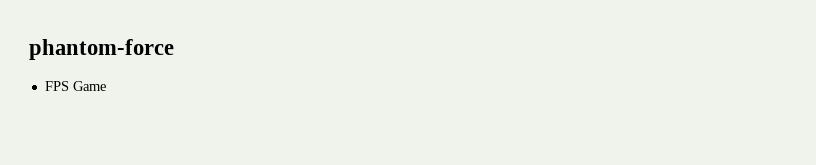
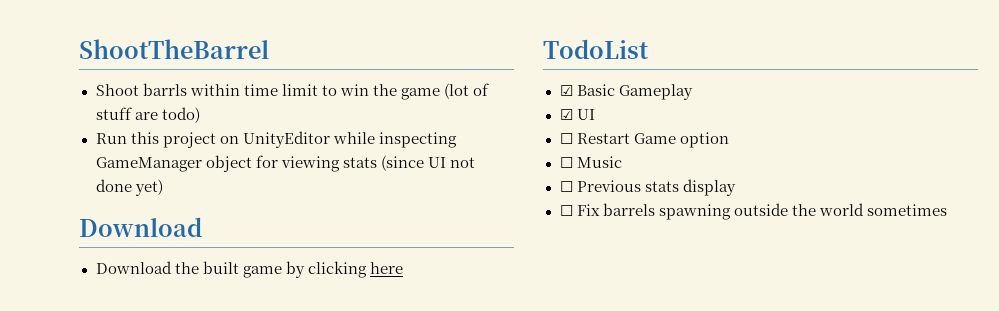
[29,39,174,60] [44,81,106,91] phantom-force // FPS Game -> [79,39,269,59] [95,83,490,100] [95,107,200,123] [95,131,457,148] [95,155,475,172] [95,179,163,196] [79,217,202,237] [95,261,403,278] [543,39,649,59] [559,84,693,100] [559,109,595,120] [559,132,729,148] [559,156,622,168] [559,179,736,196] [559,203,947,220] ShootTheBarrel // Shoot barrls within time limit to win the game (lot of stuff are todo) // Run this project on UnityEditor while inspecting GameManager object for viewing stats (since UI not done yet) // Download // Download the built game by clicking here // TodoList // ☑ Basic Gameplay // ☑ UI // ☐ Restart Game option // ☐ Music // ☐ Previous stats display // ☐ Fix barrels spawning outside the world sometimes

